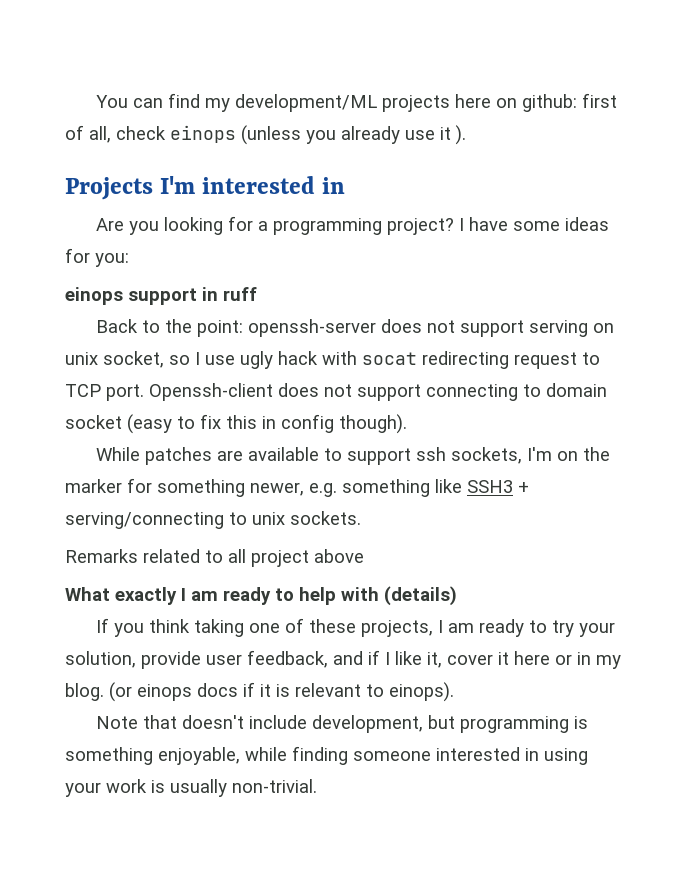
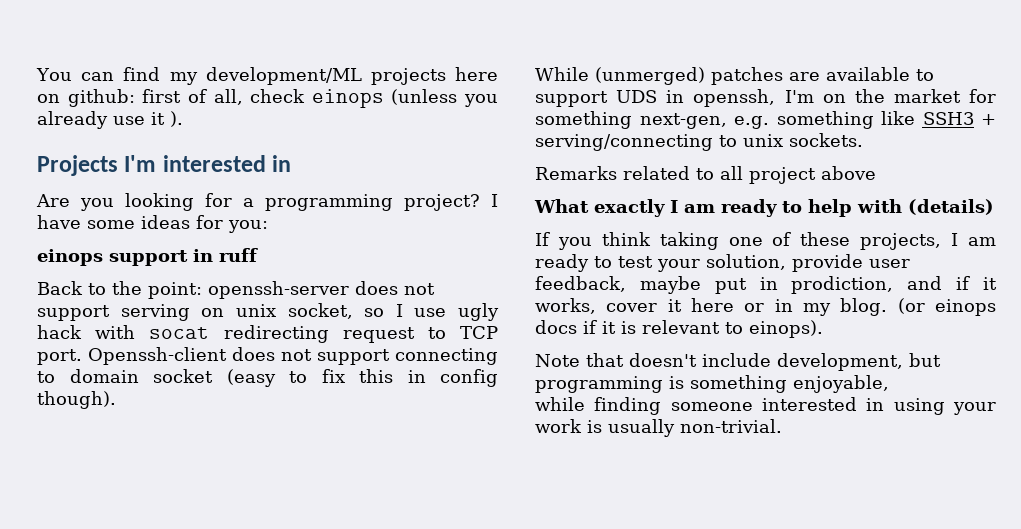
(141, 454) none -> [595,67,705,85] (unmerged)
[416,447,523,464] ssh sockets, -> [616,89,776,107] UDS in openssh,
[65,479,122,493] marker -> [893,89,961,103] market
[250,482,304,496] newer, -> [639,113,727,129] next-gen,
[552,620,575,637] try -> [618,256,653,268] test
[333,650,442,668] and if I like it, -> [639,276,997,294] [535,298,596,314] maybe put in prodiction, and if it works,
(240, 756) none -> (889, 384) //

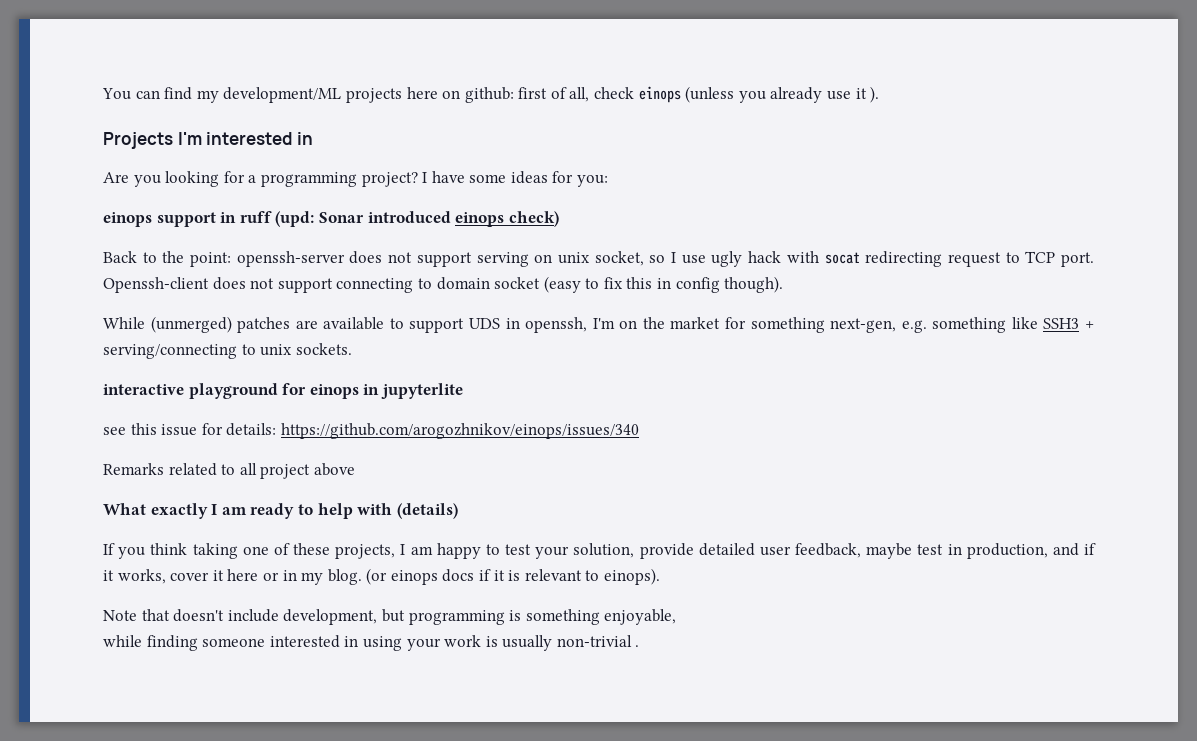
(258, 255) none -> [275,211,559,227] (upd: Sonar introduced einops check)
(863, 140) none -> [103,383,463,399] [103,423,639,439] // interactive playground for einops in jupyterlite // see this issue for details: https://github.com/arogozhnikov/einops/issues/340
[535,254,589,272] ready -> [436,543,481,559] happy
(863, 263) none -> [698,543,755,556] detailed
[714,276,894,294] put in prodiction, -> [917,543,1048,559] test in production,
[680,419,782,433] non-trivial. -> [556,635,640,647] non-trivial .

